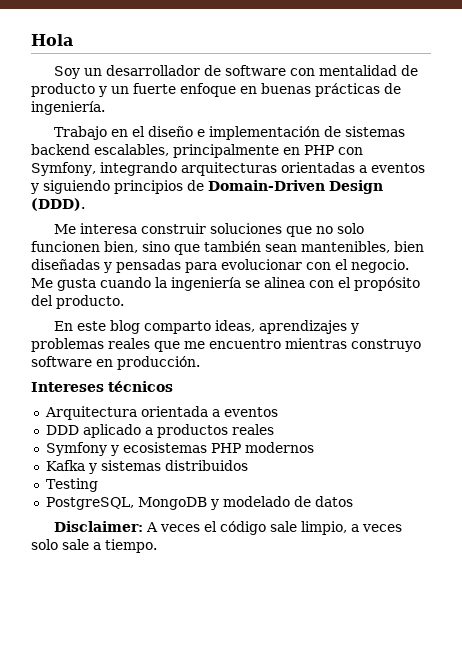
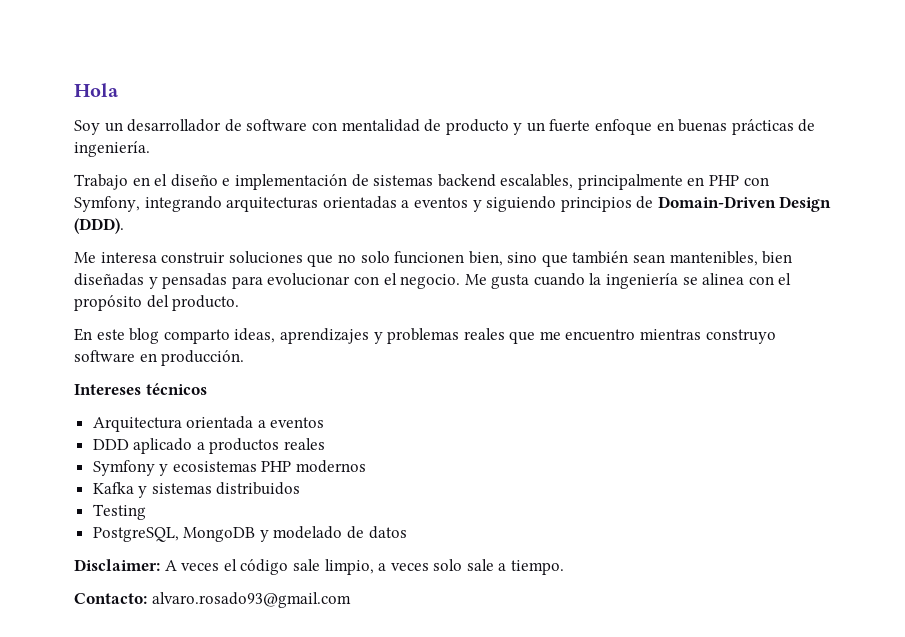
(157, 546) none -> [74,592,351,608] // Contacto: alvaro.rosado93@gmail.com

